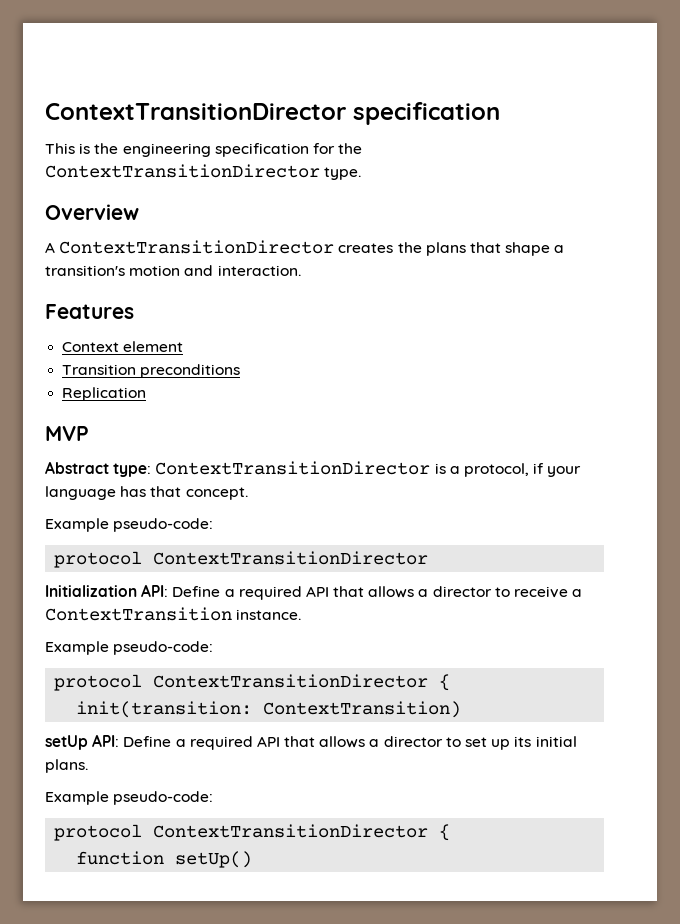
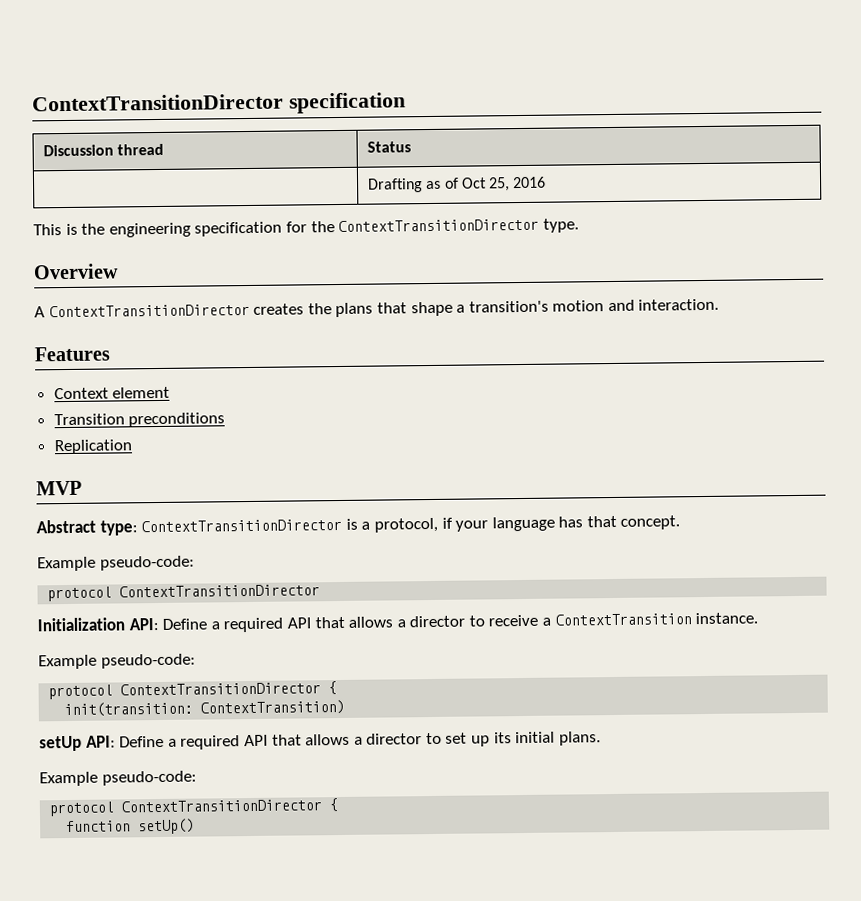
(500, 113) none -> [43,143,165,157] [367,141,412,153] [368,176,547,193] // Discussion thread | Status // | Drafting as of Oct 25, 2016

